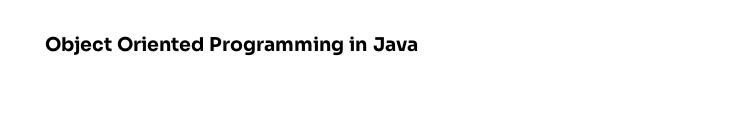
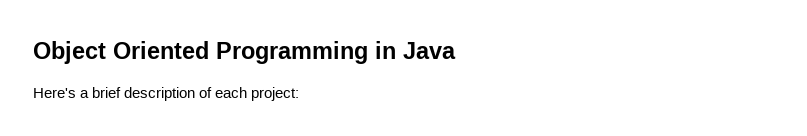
(418, 44) none -> [33,87,300,101] // Here's a brief description of each project:

